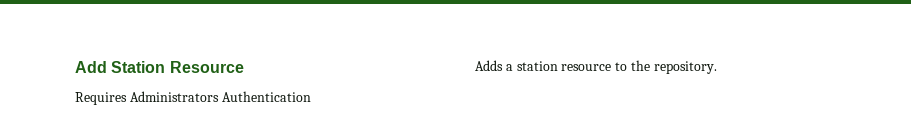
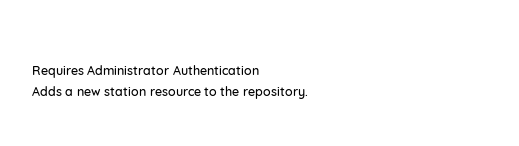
[75,61,244,73] [75,91,219,105] Add Station Resource // Requires Administrators -> [32,65,170,78] Requires Administrator
(513, 67) none -> [76,89,101,96] new

